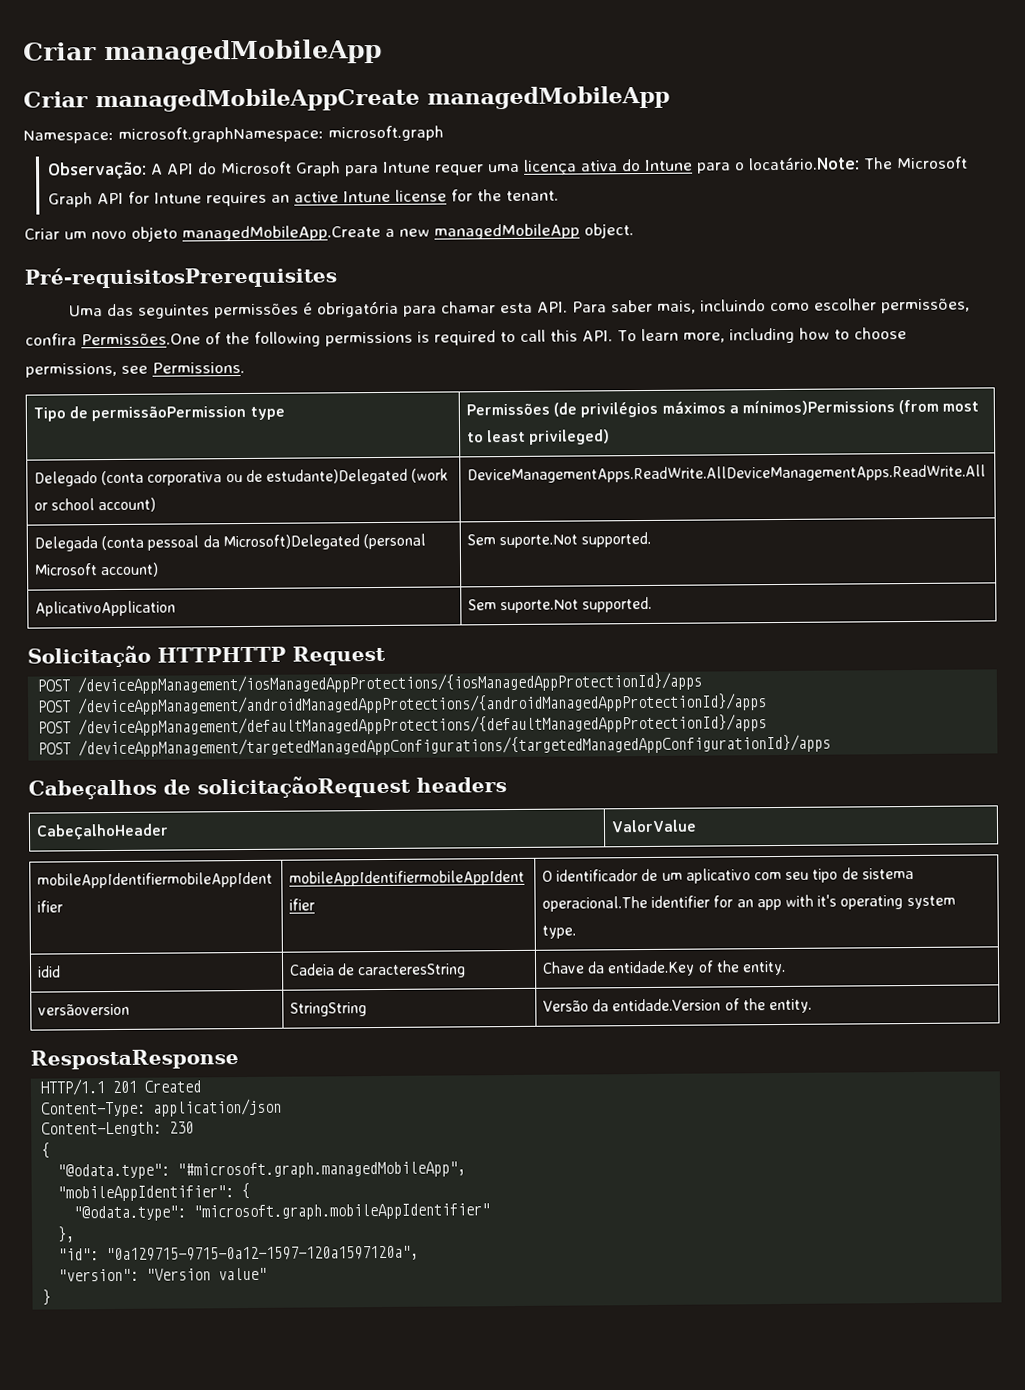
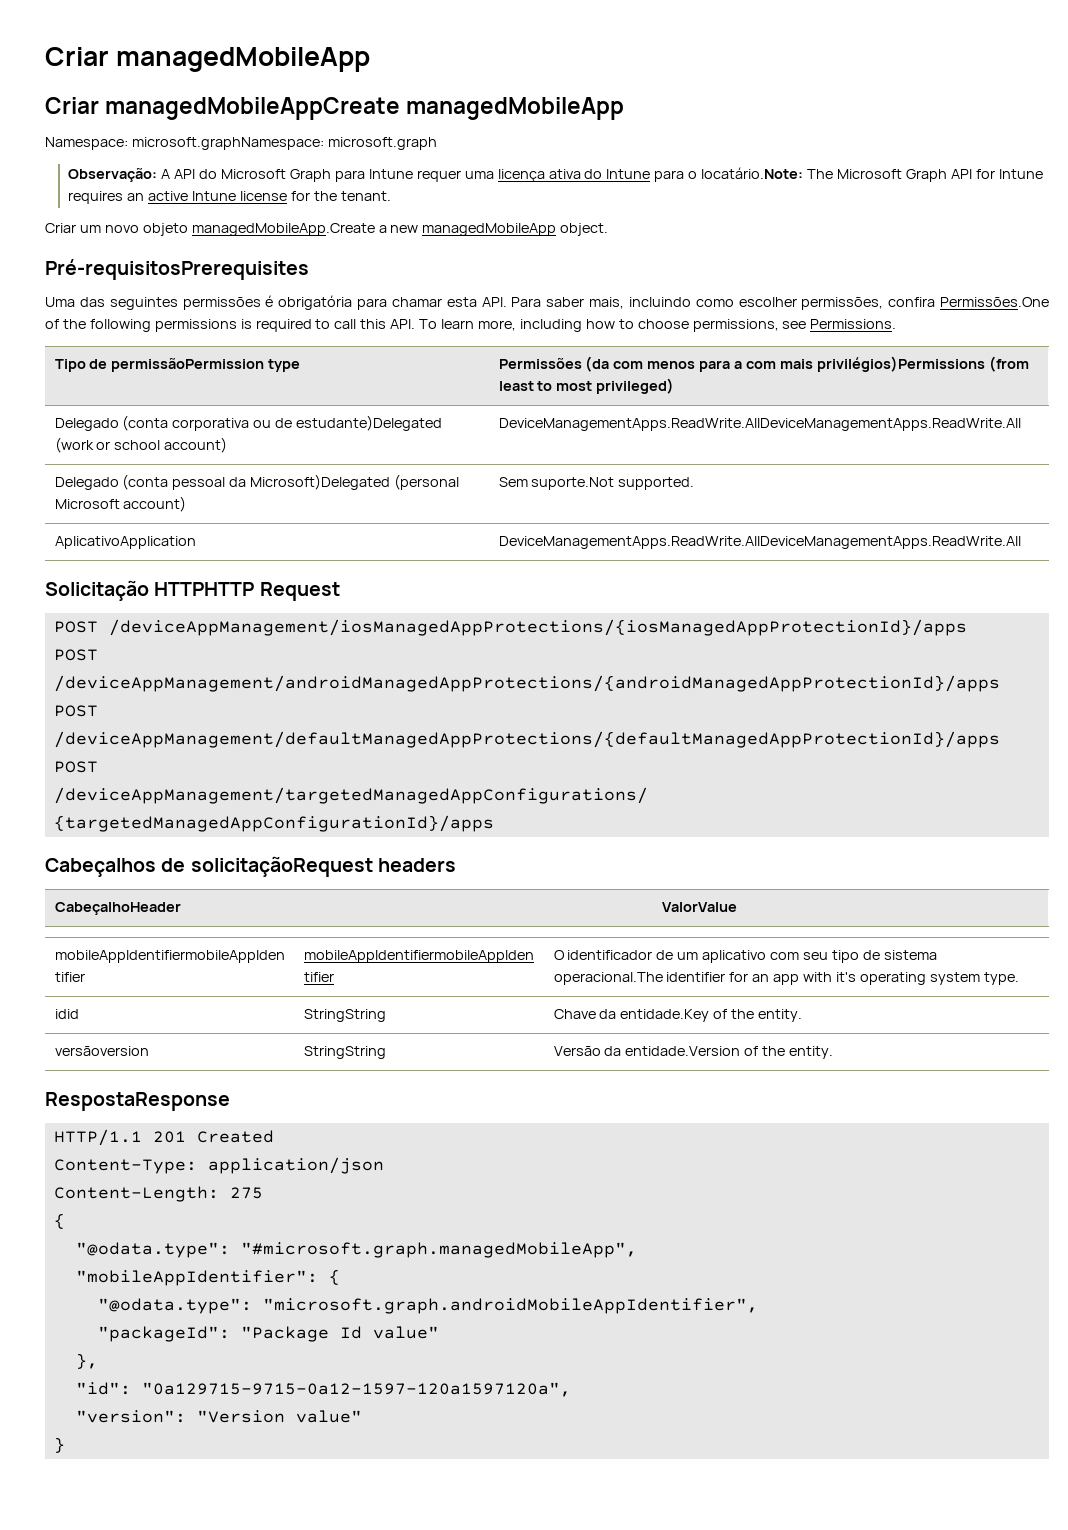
[553,399,980,418] [467,429,527,443] (de privilégios máximos a mínimos)Permissions (from most to least -> [585,356,1029,372] [498,381,593,391] (da com menos para a com mais privilégios)Permissions (from least to most
[34,536,99,552] Delegada -> [54,477,119,490] Delegado
[468,596,653,614] Sem suporte.Not supported. -> [498,536,1021,549] DeviceManagementApps.ReadWrite.AllDeviceManagementApps.ReadWrite.All
[290,963,467,979] Cadeia de caracteresString -> [303,1009,386,1022] StringString
[169,1121,195,1134] 230 -> [229,1187,263,1199] 275
[193,1203,491,1221] "microsoft.graph.mobileAppIdentifier" -> [262,1298,758,1314] [97,1326,439,1342] "microsoft.graph.androidMobileAppIdentifier", // "packageId": "Package Id value"

